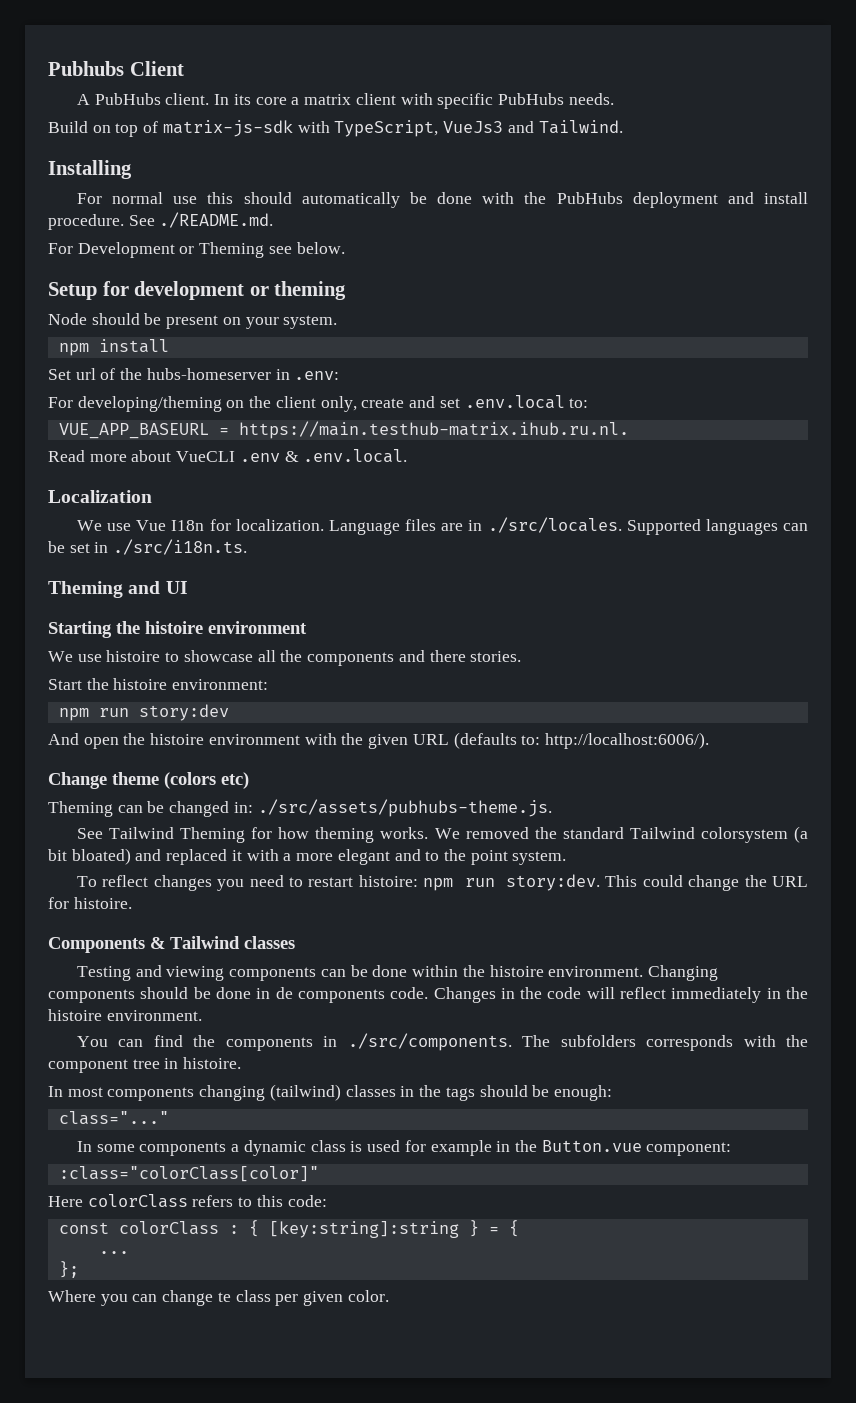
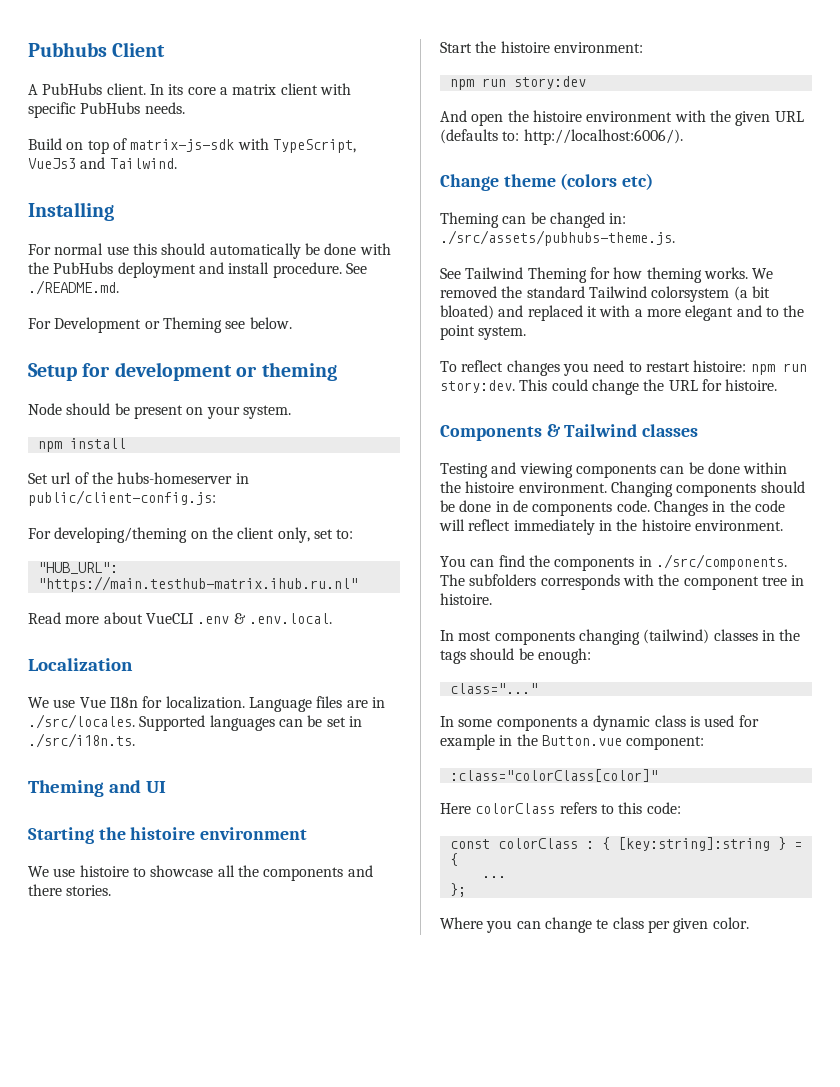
[294,371,340,380] .env: -> [28,490,216,506] public/client-config.js:
[361,395,589,409] [58,421,629,439] create and set .env.local to: // VUE_APP_BASEURL = https://main.testhub-matrix.ihub.ru.nl. -> [313,529,354,539] [37,562,118,574] [37,576,358,592] set to: // "HUB_URL": "https://main.testhub-matrix.ihub.ru.nl"

